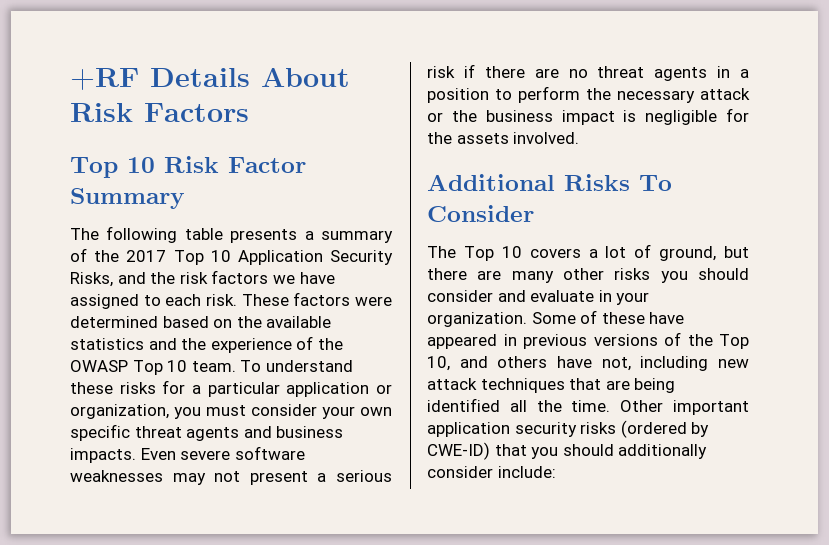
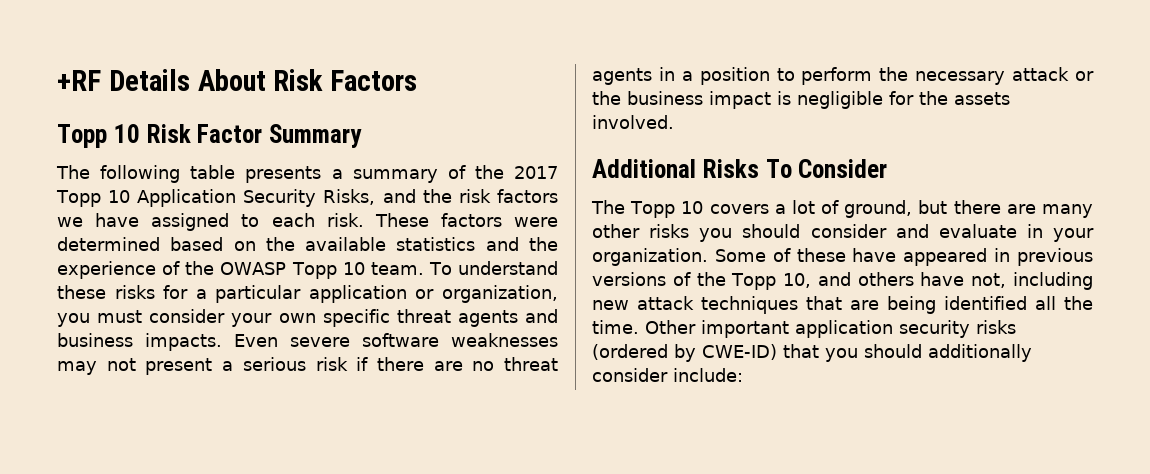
[70,157,118,178] Top -> [57,124,107,148] Topp
[173,250,204,265] Top -> [56,190,101,207] Topp
[132,360,163,375] Top -> [291,262,337,279] Topp
[463,246,494,261] Top -> [630,201,676,218] Topp
[719,334,749,349] Top -> [731,273,777,290] Topp

